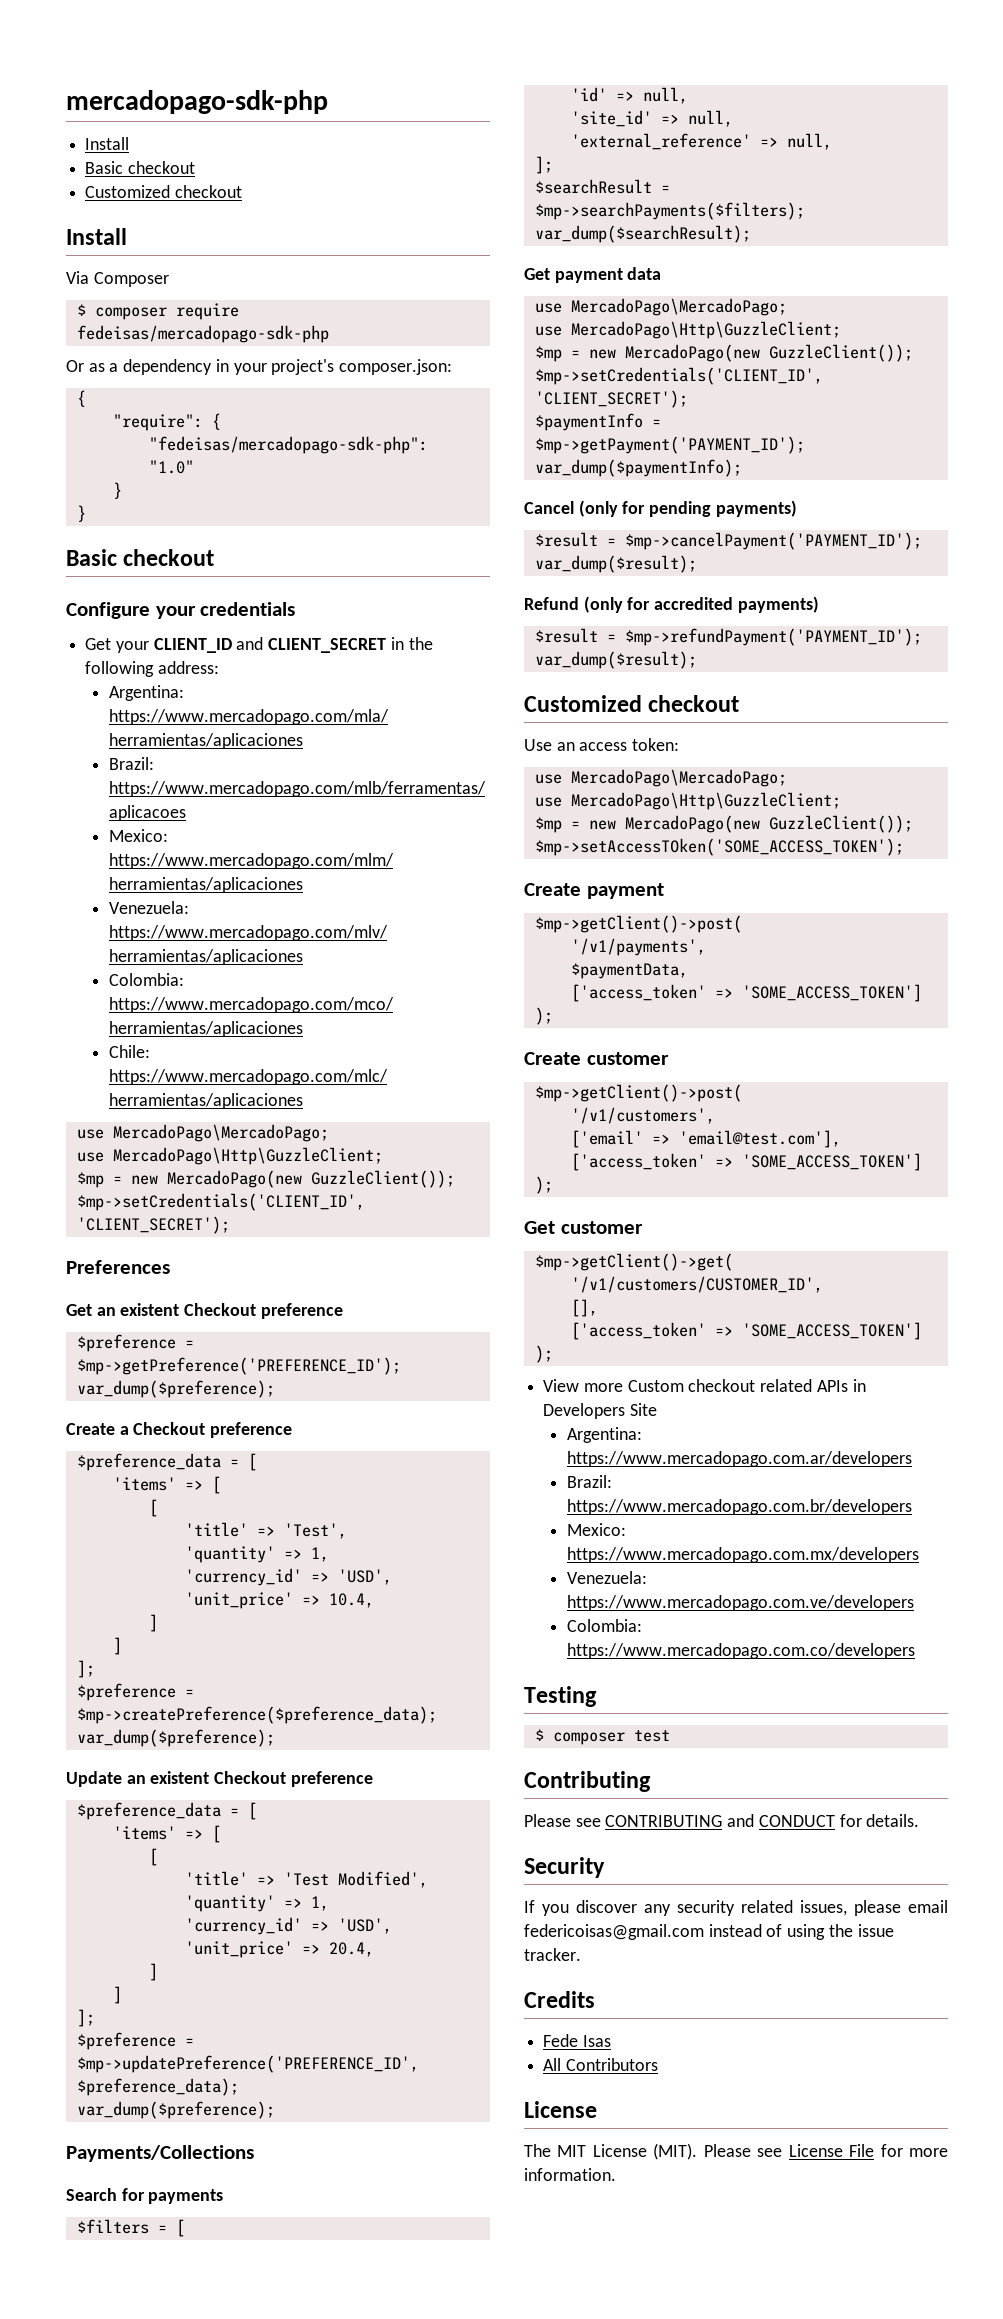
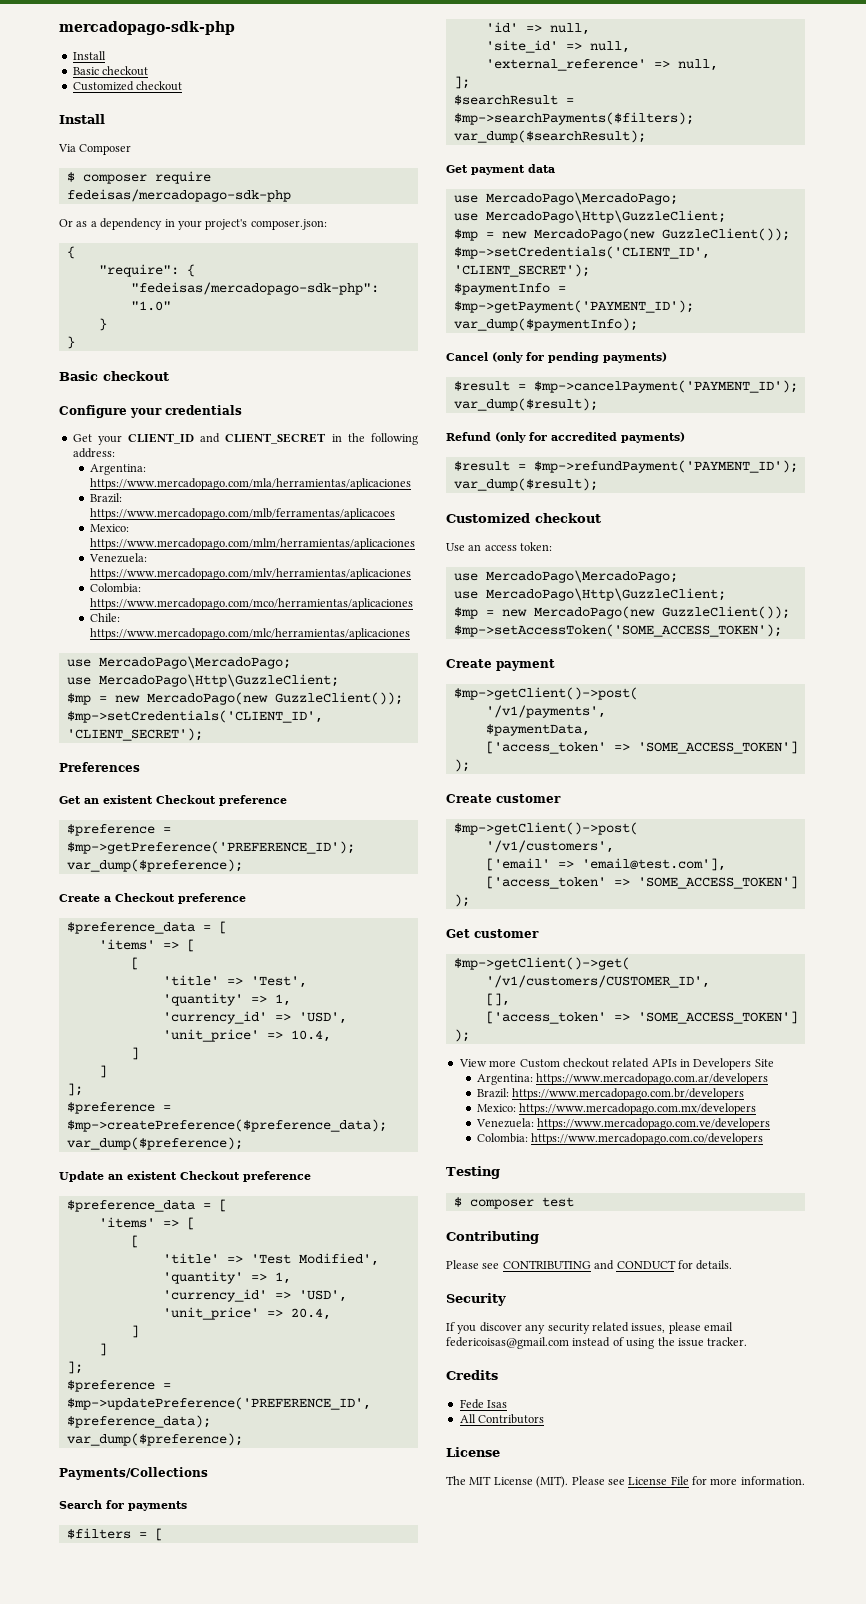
[534,838,904,856] $mp->setAccessTOken('SOME_ACCESS_TOKEN'); -> [453,624,782,637] $mp->setAccessToken('SOME_ACCESS_TOKEN');

